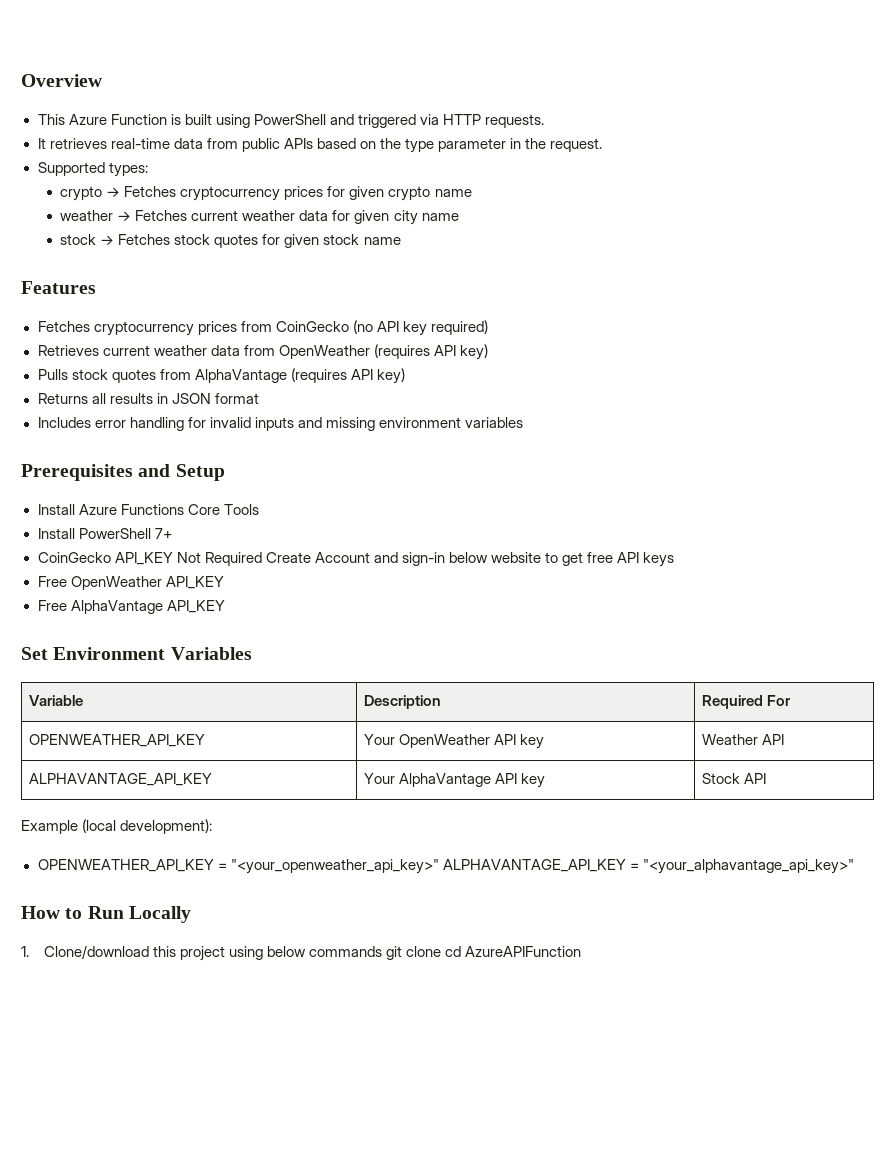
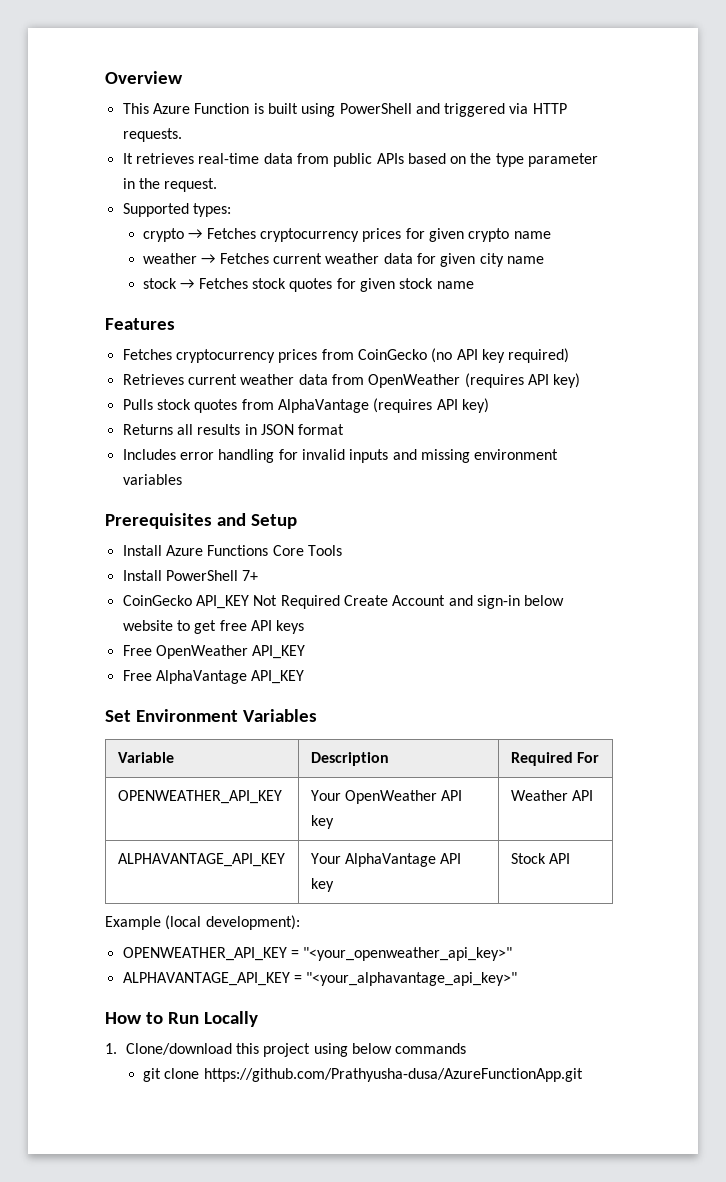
(439, 866) none -> (513, 954) //
(382, 951) none -> (467, 1048) //
[445,946,582,957] cd AzureAPIFunction -> [203,1068,583,1082] https://github.com/Prathyusha-dusa/AzureFunctionApp.git

